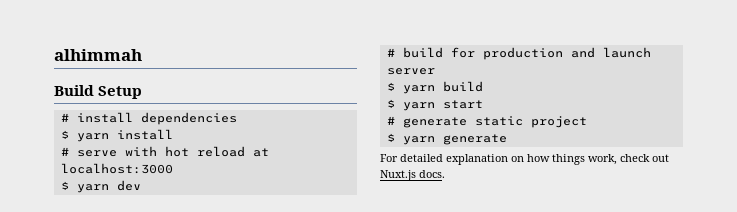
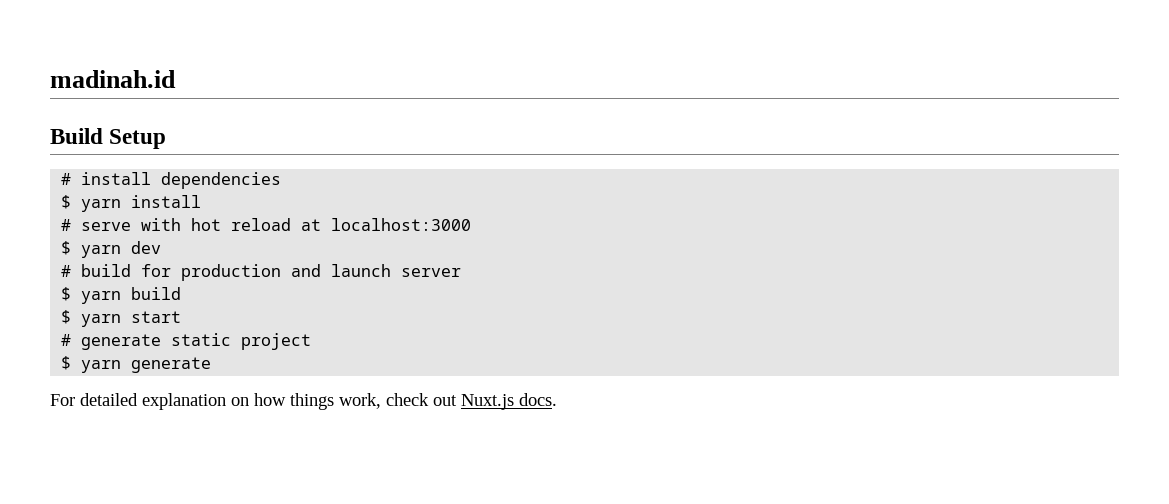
[54,49,142,61] alhimmah -> [50,70,176,88] madinah.id

